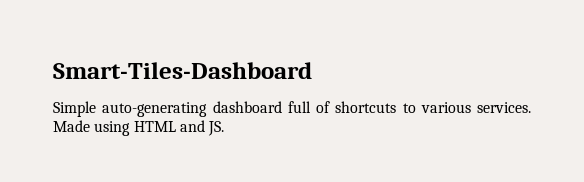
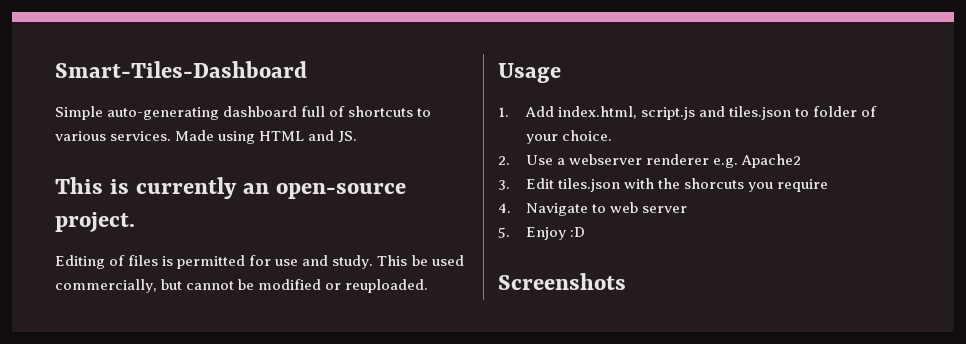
(225, 128) none -> [55,177,406,199] [55,212,135,232] [55,255,464,269] [55,279,429,293] [498,63,561,83] [498,106,878,120] [526,130,613,144] [498,154,802,168] [498,178,829,192] [498,202,688,216] [498,227,586,240] [498,273,626,290] // This is currently an open-source project. // Editing of files is permitted for use and study. This be used commercially, but cannot be modified or reuploaded. // Usage // 1. Add index.html, script.js and tiles.json to folder of your choice. // 2. Use a webserver renderer e.g. Apache2 // 3. Edit tiles.json with the shorcuts you require // 4. Navigate to web server // 5. Enjoy :D // Screenshots

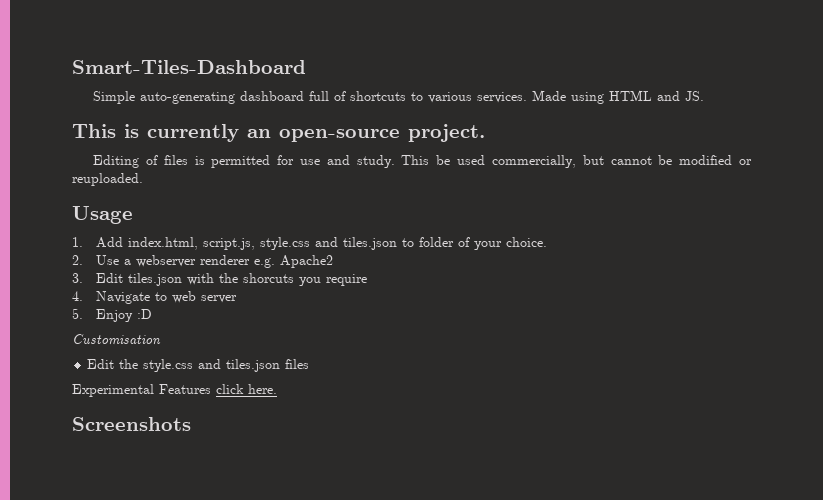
[641,107,696,120] script.js -> [203,237,311,250] script.js, style.css
(586, 232) none -> [72,334,161,345] [87,359,310,372] [72,384,277,397] // Customisation // Edit the style.css and tiles.json files // Experimental Features click here.

